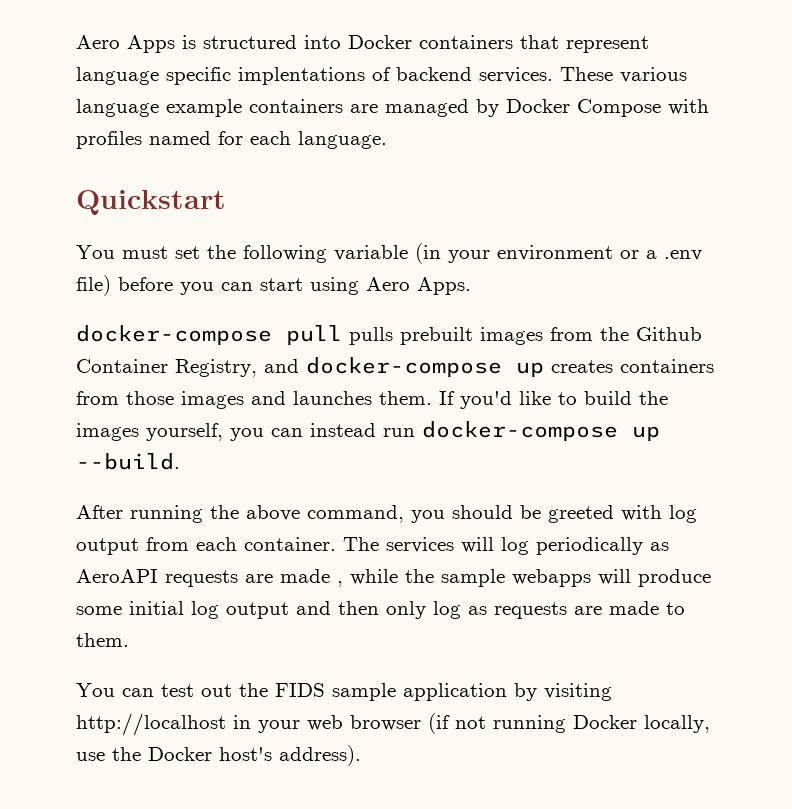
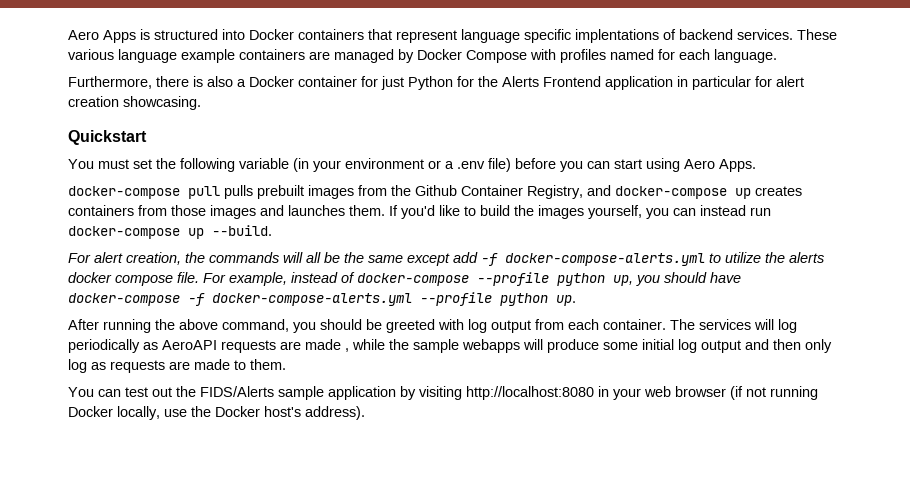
(387, 140) none -> [68,76,804,90] [68,96,201,110] // Furthermore, there is also a Docker container for just Python for the Alerts Frontend application in particular for alert creation showcasing.
(180, 461) none -> [68,252,824,266] [68,272,741,286] [68,292,576,306] // For alert creation, the commands will all be the same except add -f docker-compose-alerts.yml to utilize the alerts docker compose file. For example, instead of docker-compose --profile python up, you should have docker-compose -f docker-compose-alerts.yml --profile python up.
[275,683,325,697] FIDS -> [200,386,274,397] FIDS/Alerts
[76,713,226,736] http://localhost -> [466,386,594,400] http://localhost:8080

